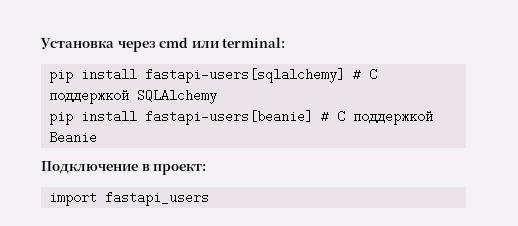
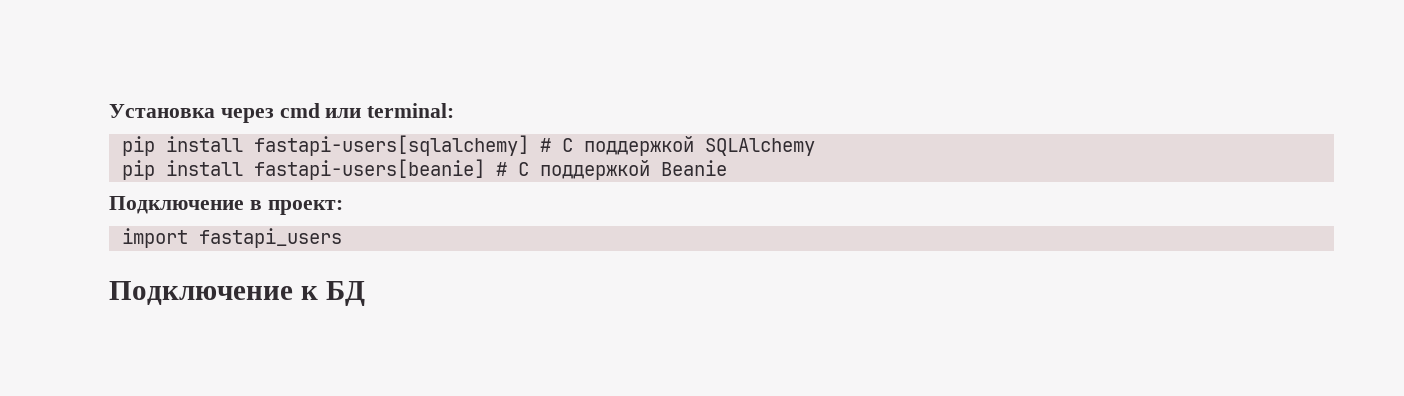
(209, 198) none -> [109,281,365,306] // Подключение к БД

